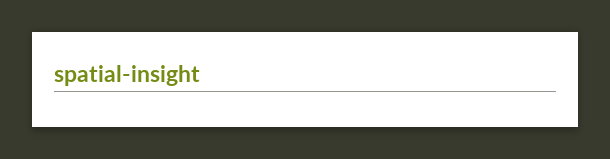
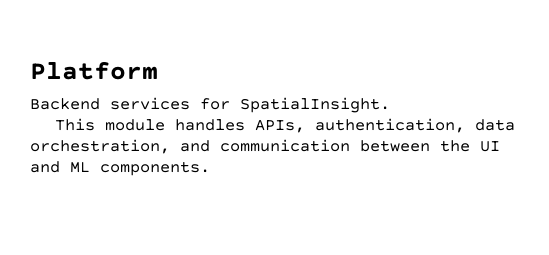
[54,65,200,86] spatial-insight -> [30,61,158,80] [30,97,390,113] [54,118,515,133] [30,139,500,154] [30,161,210,176] Platform // Backend services for SpatialInsight. // This module handles APIs, authentication, data orchestration, and communication between the UI and ML components.

